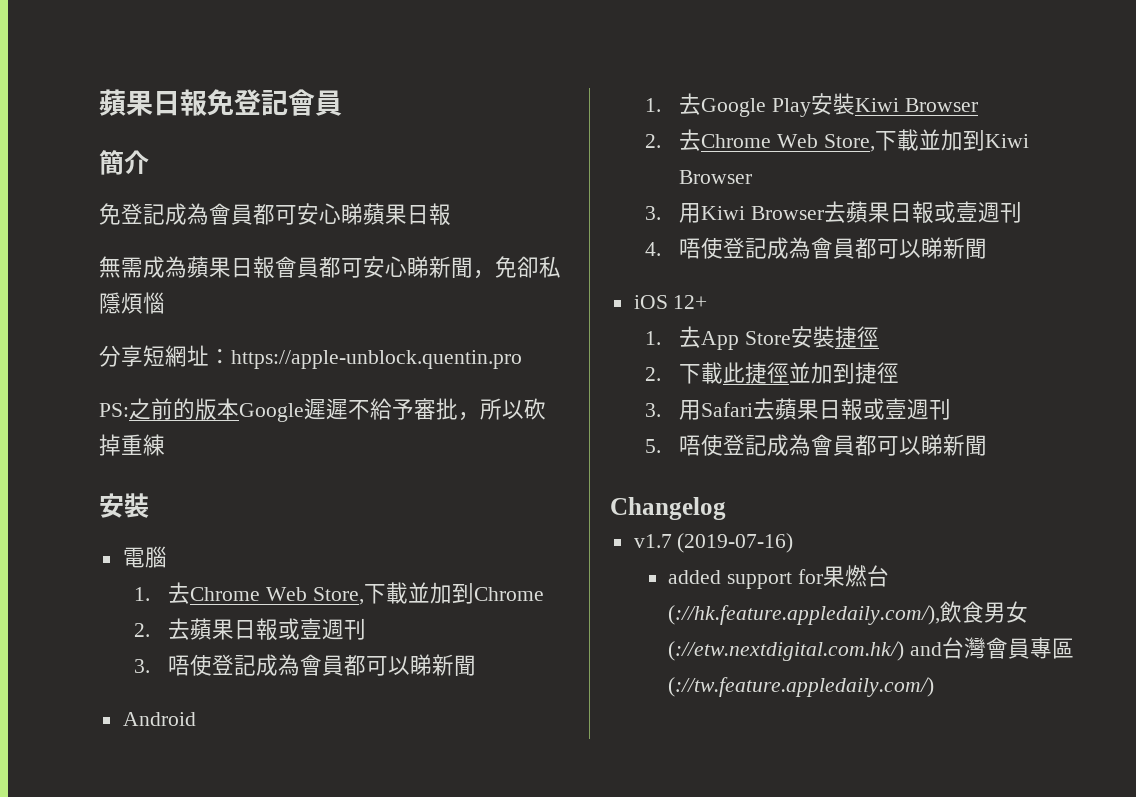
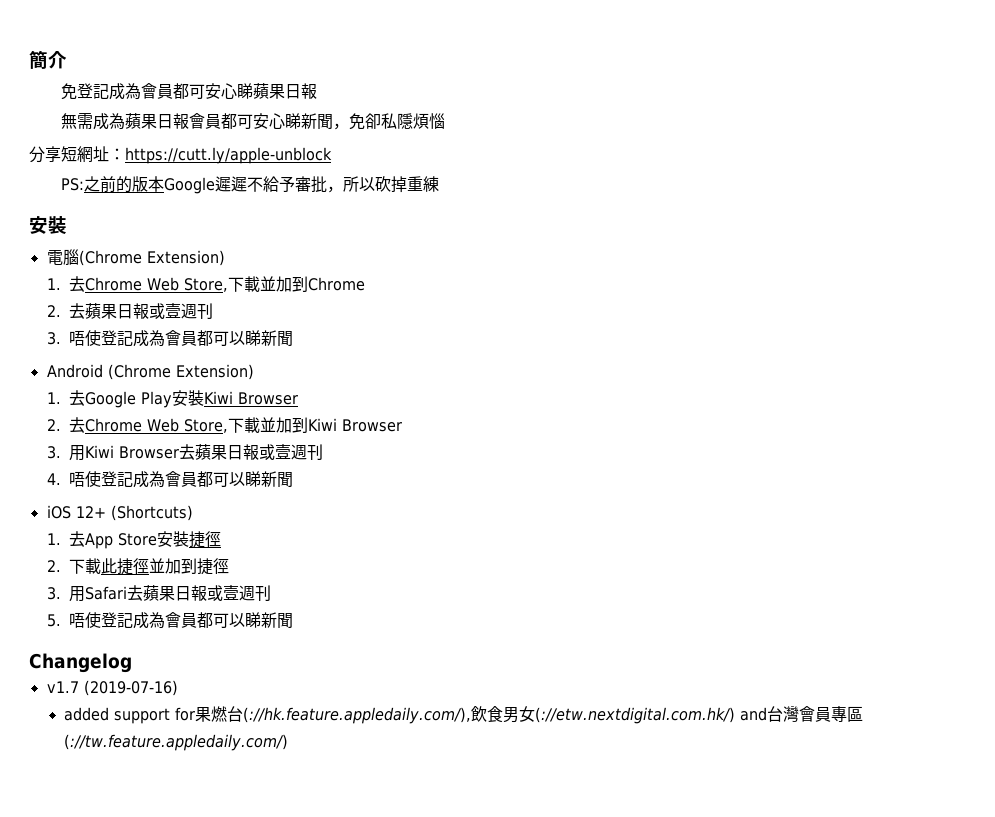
[99,89,342,116] 蘋果日報免登記會員 // -> (29, 59) none
[231,350,522,369] https://apple-unblock.quentin.pro -> [125,147,332,164] https://cutt.ly/apple-unblock
(167, 557) none -> [78,250,225,266] (Chrome Extension)
(196, 719) none -> [107,364,254,380] (Chrome Extension)
(708, 302) none -> [110,505,193,521] (Shortcuts)

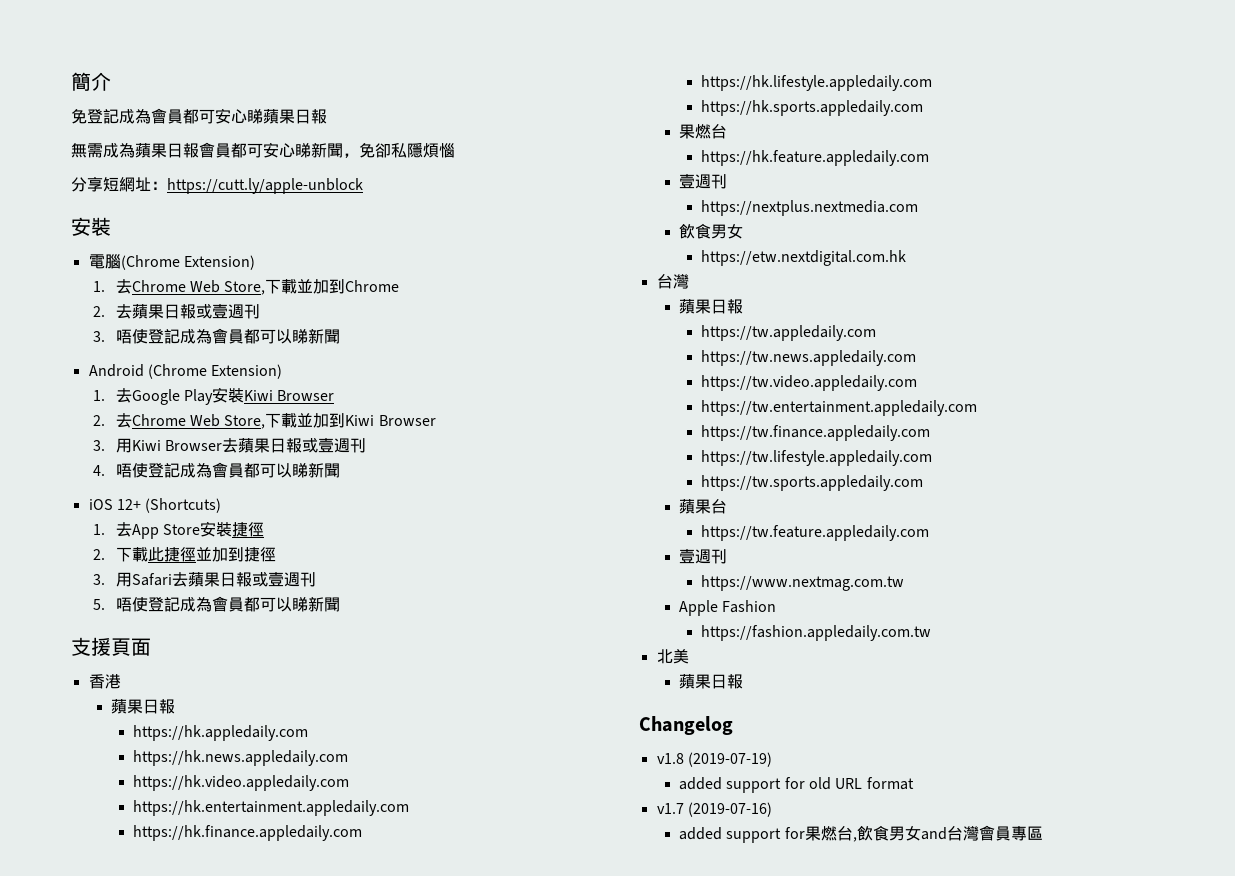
[60,176,439,194] // PS:之前的版本Google遲遲不給予審批，所以砍掉重練 -> (363, 186) none
[29,653,132,673] Changelog -> [71,637,151,656] [88,674,121,689] [110,699,175,714] [133,725,309,741] [133,750,349,766] [133,775,350,791] [133,800,410,816] [133,825,363,841] [701,75,933,91] [701,100,924,116] [678,124,727,139] [701,150,930,166] [678,174,727,189] [701,200,919,216] [678,223,743,239] [701,250,907,266] [656,274,689,289] [678,299,743,314] [701,325,877,341] [701,350,917,366] [701,375,918,391] [701,400,978,416] [701,425,931,441] [701,450,933,466] [701,475,924,491] [678,499,727,514] [701,525,930,541] [678,549,727,564] [701,575,905,591] [678,600,777,616] [701,625,932,641] [656,649,689,664] [678,674,743,689] [639,716,733,735] [656,752,772,767] [678,777,914,793] 支援頁面 // 香港 // 蘋果日報 // https://hk.appledaily.com // https://hk.news.appledaily.com // https://hk.video.appledaily.com // https://hk.entertainment.appledaily.com // https://hk.finance.appledaily.com // https://hk.lifestyle.appledaily.com // https://hk.sports.appledaily.com // 果燃台 // https://hk.feature.appledaily.com // 壹週刊 // https://nextplus.nextmedia.com // 飲食男女 // https://etw.nextdigital.com.hk // 台灣 // 蘋果日報 // https://tw.appledaily.com // https://tw.news.appledaily.com // https://tw.video.appledaily.com // https://tw.entertainment.appledaily.com // https://tw.finance.appledaily.com // https://tw.lifestyle.appledaily.com // https://tw.sports.appledaily.com // 蘋果台 // https://tw.feature.appledaily.com // 壹週刊 // https://www.nextmag.com.tw // Apple Fashion // https://fashion.appledaily.com.tw // 北美 // 蘋果日報 // Changelog // v1.8 (2019-07-19) // added support for old URL format
[243,706,736,724] (://hk.feature.appledaily.com/),飲食男女(://etw.nextdigital.com.hk/) -> [852,825,921,842] ,飲食男女
[64,734,289,751] (://tw.feature.appledaily.com/) -> (1043, 833) none

